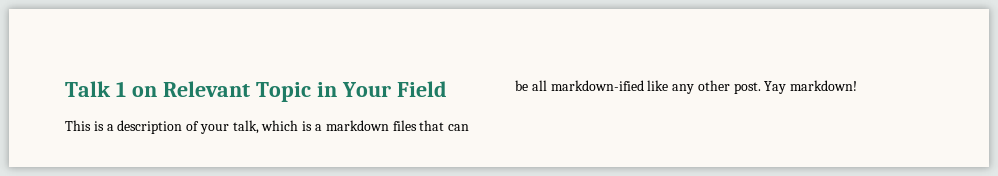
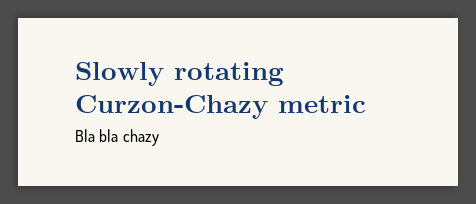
[65,81,447,102] [65,120,470,134] [515,80,858,94] Talk 1 on Relevant Topic in Your Field // This is a description of your talk, which is a markdown files that can be all markdown-ified like any other post. Yay markdown! -> [75,62,284,86] [75,95,366,119] [75,129,159,146] Slowly rotating Curzon-Chazy metric // Bla bla chazy

